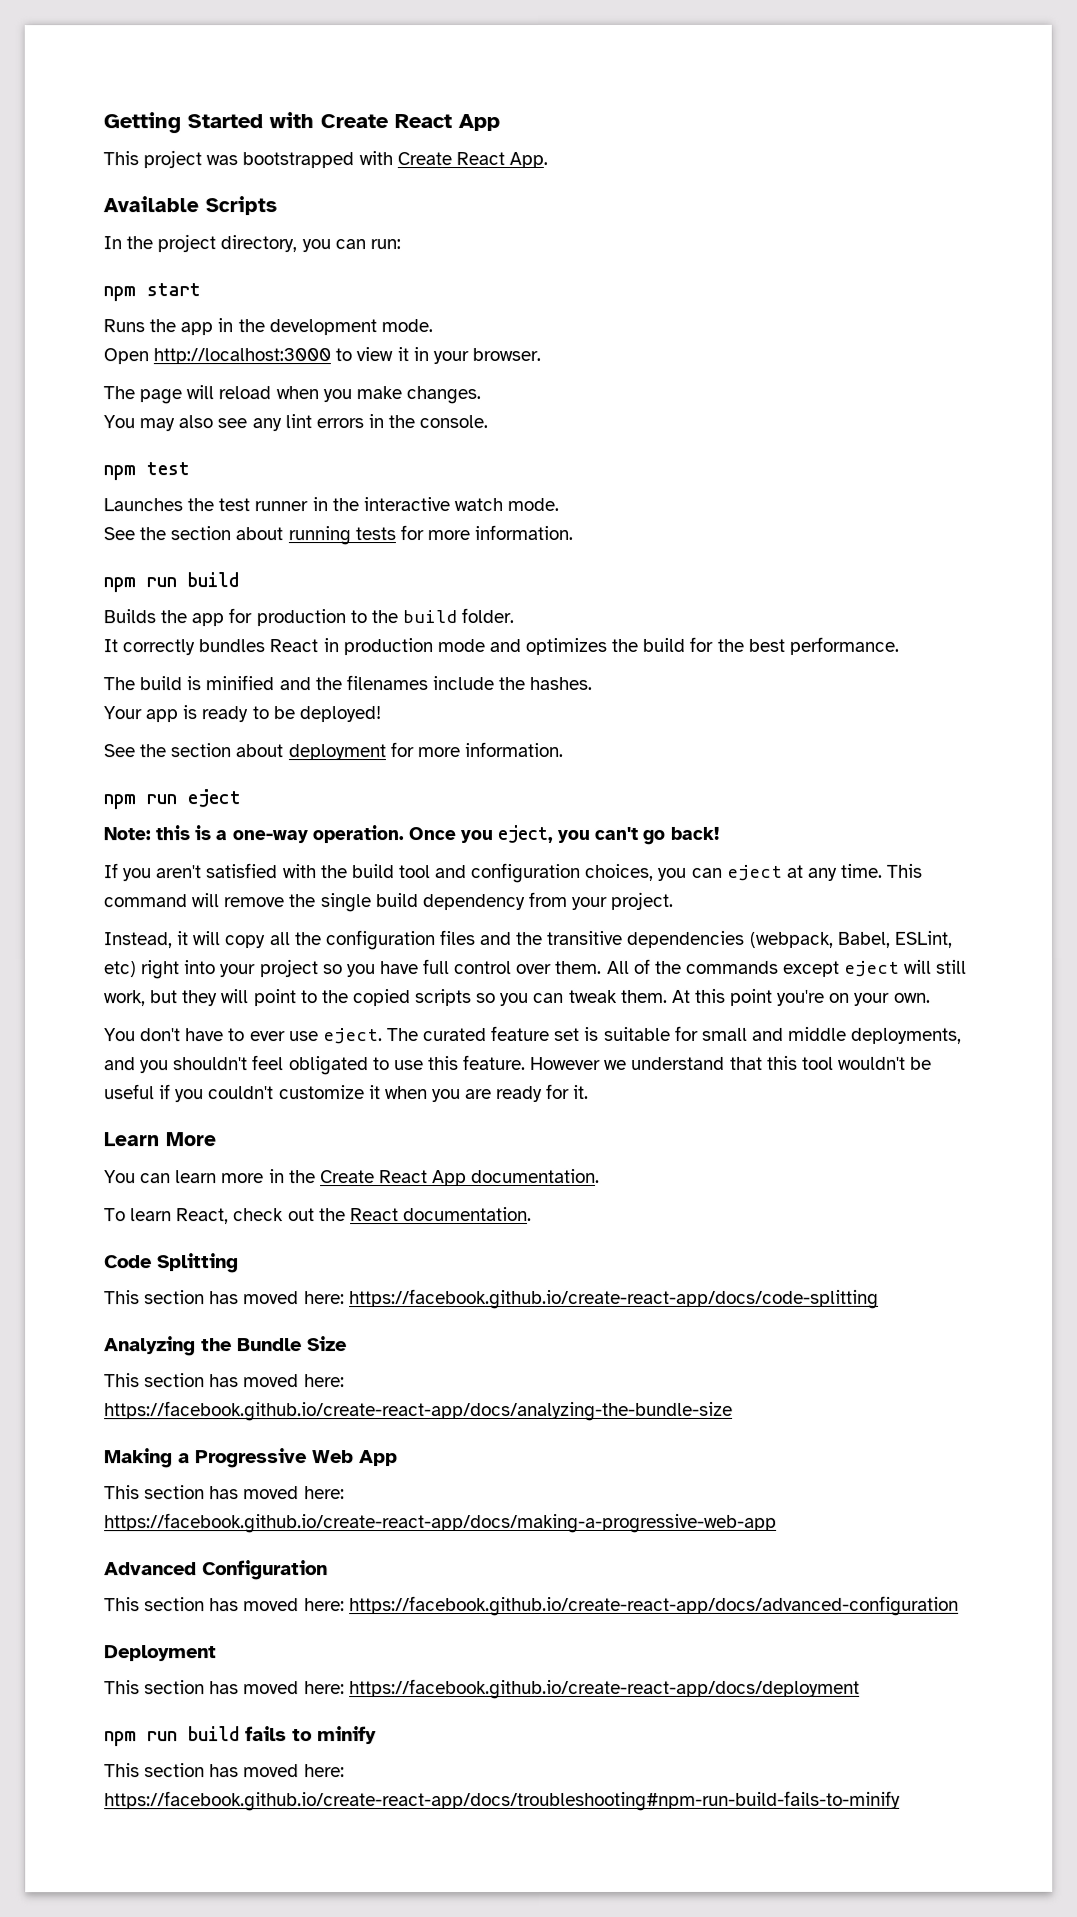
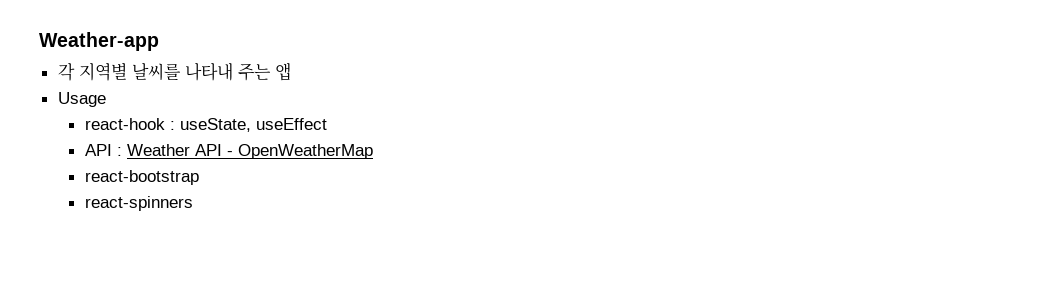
[103,112,500,134] [103,150,548,169] [103,196,277,216] [103,234,401,253] [103,283,201,302] [103,318,433,336] [103,347,541,365] [103,385,481,405] [103,414,489,432] [103,462,190,481] [103,497,560,512] [103,524,574,546] [103,572,239,593] [103,608,515,627] [103,636,899,656] [103,675,593,691] [103,705,381,723] [103,741,563,761] [103,789,241,810] [103,824,719,845] [103,862,923,884] [103,891,674,913] [103,930,952,951] [104,958,968,980] [104,988,931,1007] [104,1025,963,1045] [104,1055,933,1076] [104,1083,590,1103] [104,1132,217,1147] [104,1168,601,1187] [104,1207,532,1225] [104,1253,239,1274] [104,1288,879,1310] [104,1336,347,1357] [104,1373,345,1388] [104,1400,733,1422] [104,1448,398,1469] [104,1485,345,1500] [104,1512,777,1534] [104,1560,328,1581] [104,1595,959,1617] [104,1645,217,1662] [104,1678,860,1700] [104,1726,377,1747] [104,1763,345,1778] [104,1790,901,1812] Getting Started with Create React App // This project was bootstrapped with Create React App. // Available Scripts // In the project directory, you can run: // npm start // Runs the app in the development mode. // Open http://localhost:3000 to view it in your browser. // The page will reload when you make changes. // You may also see any lint errors in the console. // npm test // Launches the test runner in the interactive watch mode. // See the section about running tests for more information. // npm run build // Builds the app for production to the build folder. // It correctly bundles React in production mode and optimizes the build for the best performance. // The build is minified and the filenames include the hashes. // Your app is ready to be deployed! // See the section about deployment for more information. // npm run eject // Note: this is a one-way operation. Once you eject, you can't go back! // If you aren't satisfied with the build tool and configuration choices, you can eject at any time. This command will remove the single build dependency from your project. // Instead, it will copy all the configuration files and the transitive dependencies (webpack, Babel, ESLint, etc) right into your project so you have full control over them. All of the commands except eject will still work, but they will point to the copied scripts so you can tweak them. At this point you're on your own. // You don't have to ever use eject. The curated feature set is suitable for small and middle deployments, and you shouldn't feel obligated to use this feature. However we understand that this tool wouldn't be useful if you couldn't customize it when you are ready for it. // Learn More // You can learn more in the Create React App documentation. // To learn React, check out the React documentation. // Code Splitting // This section has moved here: https://facebook.github.io/create-react-app/docs/code-splitting // Analyzing the Bundle Size // This section has moved here: https://facebook.github.io/create-react-app/docs/analyzing-the-bundle-size // Making a Progressive Web App // This section has moved here: https://facebook.github.io/create-react-app/docs/making-a-progressive-web-app // Advanced Configuration // This section has moved here: https://facebook.github.io/create-react-app/docs/advanced-configuration // Deployment // This section has moved here: https://facebook.github.io/create-react-app/docs/deployment // npm run build fails to minify // This section has moved here: https://facebook.github.io/create-react-app/docs/troubleshooting#npm-run-build-fails-to-minify -> [39,32,159,51] [57,62,291,81] [57,92,106,107] [84,118,327,132] [84,144,373,159] [84,170,199,185] [84,196,193,211] Weather-app // 각 지역별 날씨를 나타내 주는 앱 // Usage // react-hook : useState, useEffect // API : Weather API - OpenWeatherMap // react-bootstrap // react-spinners

